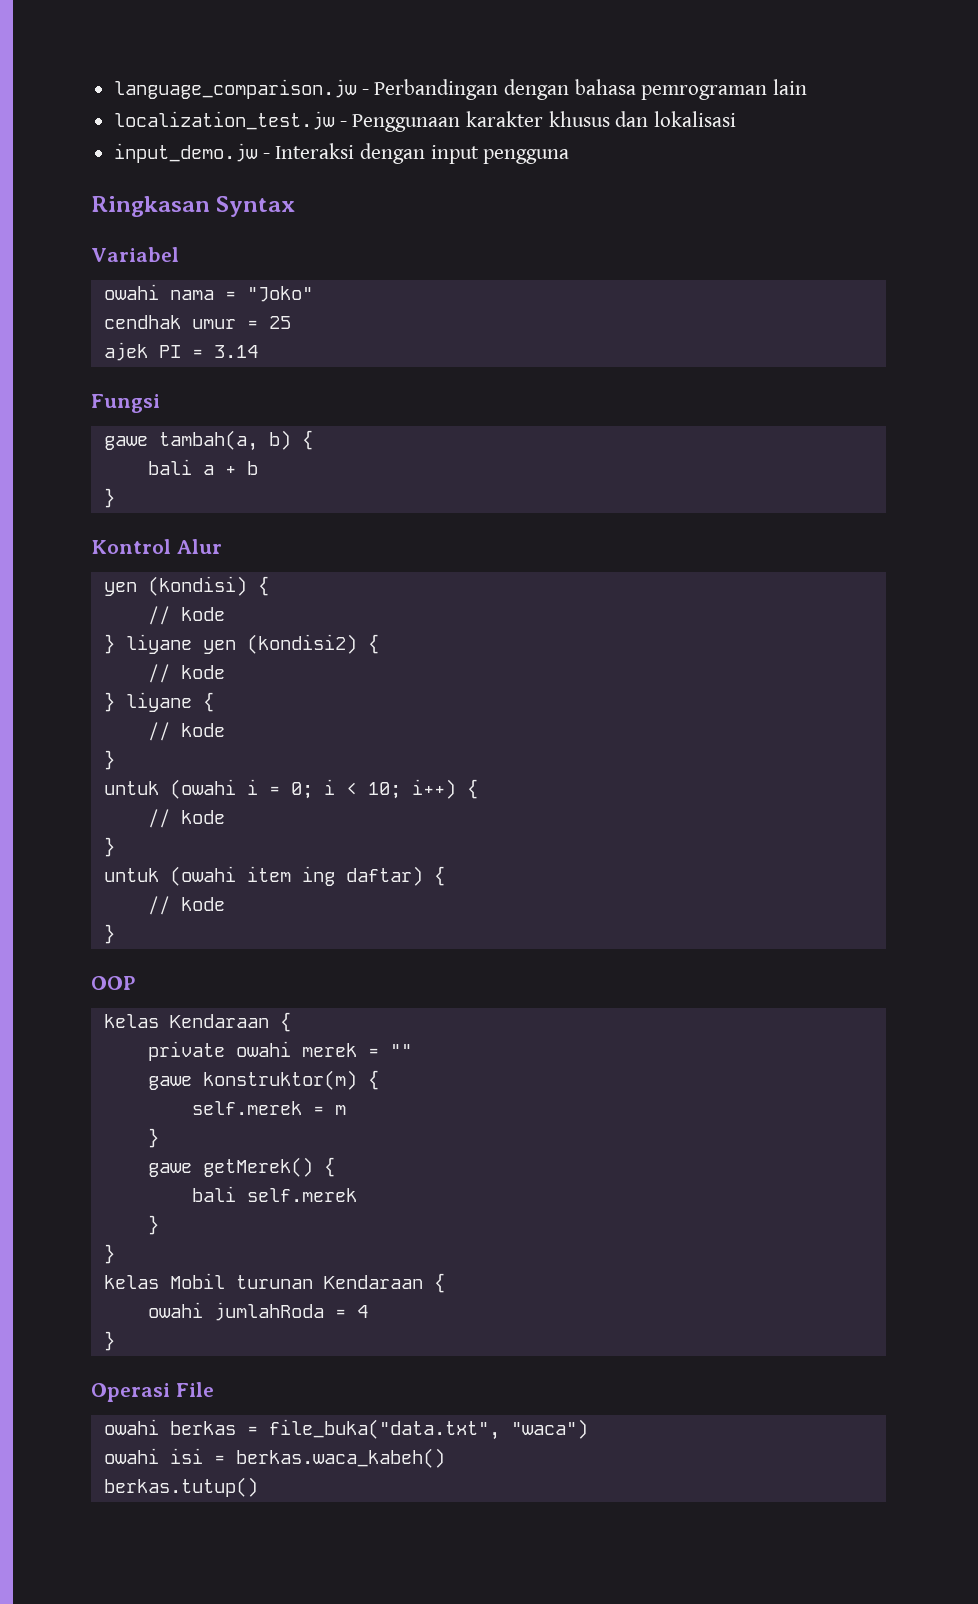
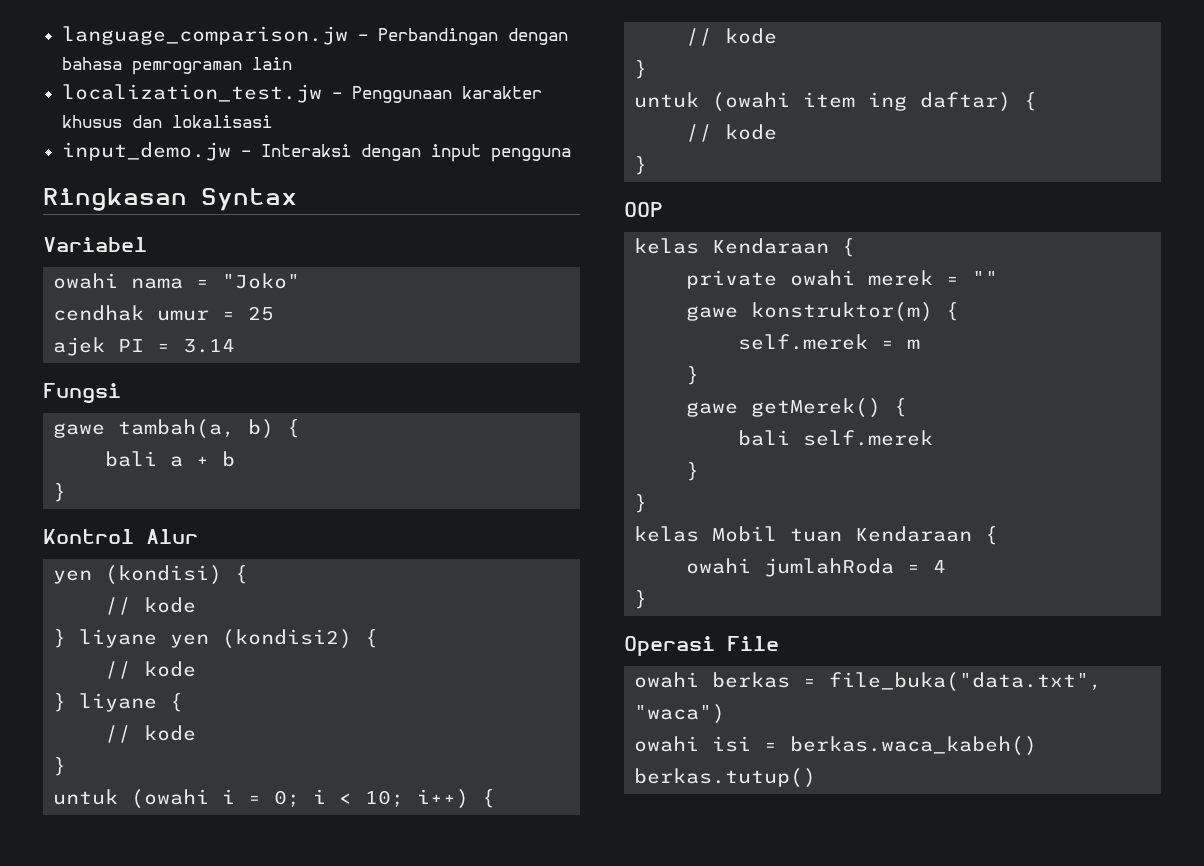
[235,1275,313,1289] turunan -> [790,528,843,542] tuan

